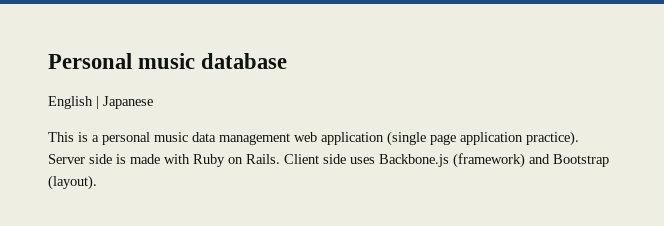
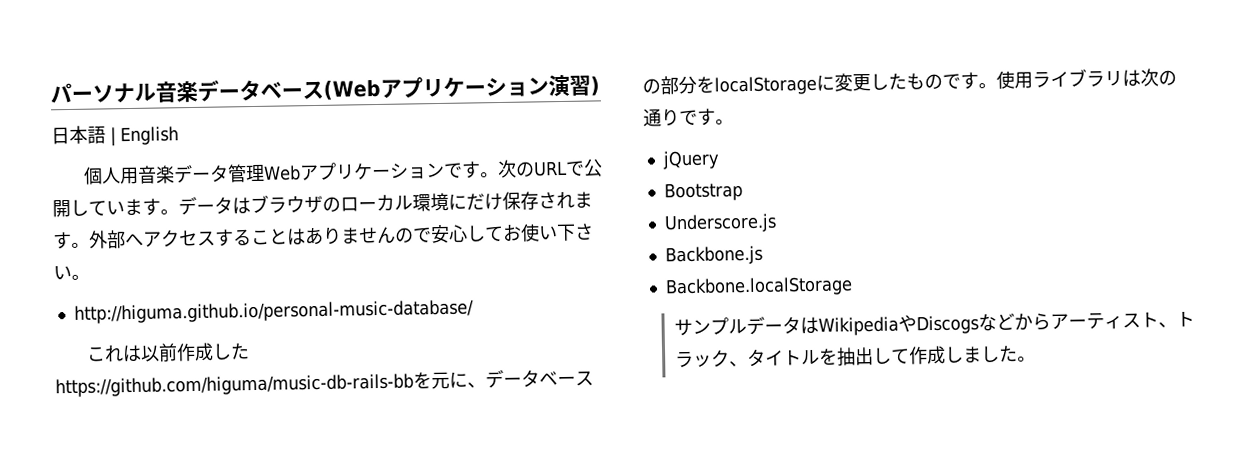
[48,53,288,69] [48,96,153,109] [48,131,579,146] [48,153,609,168] [48,175,97,190] Personal music database // English | Japanese // This is a personal music data management web application (single page application practice). Server side is made with Ruby on Rails. Client side uses Backbone.js (framework) and Bootstrap (layout). -> [50,74,600,104] [51,125,179,147] [82,158,603,185] [52,191,593,218] [53,223,594,250] [53,264,90,280] [73,299,474,324] [85,342,250,363] [55,369,594,398] [642,68,1177,96] [643,108,734,127] [661,150,720,170] [663,182,743,202] [663,213,777,234] [664,245,763,266] [664,276,853,298] [673,311,1195,337] [674,345,1036,369] パーソナル音楽データベース(Webアプリケーション演習) // 日本語 | English // 個人用音楽データ管理Webアプリケーションです。次のURLで公開しています。データはブラウザのローカル環境にだけ保存されます。外部へアクセスすることはありませんので安心してお使い下さい。 // http://higuma.github.io/personal-music-database/ // これは以前作成したhttps://github.com/higuma/music-db-rails-bbを元に、データベースの部分をlocalStorageに変更したものです。使用ライブラリは次の通りです。 // jQuery // Bootstrap // Underscore.js // Backbone.js // Backbone.localStorage // サンプルデータはWikipediaやDiscogsなどからアーティスト、トラック、タイトルを抽出して作成しました。

